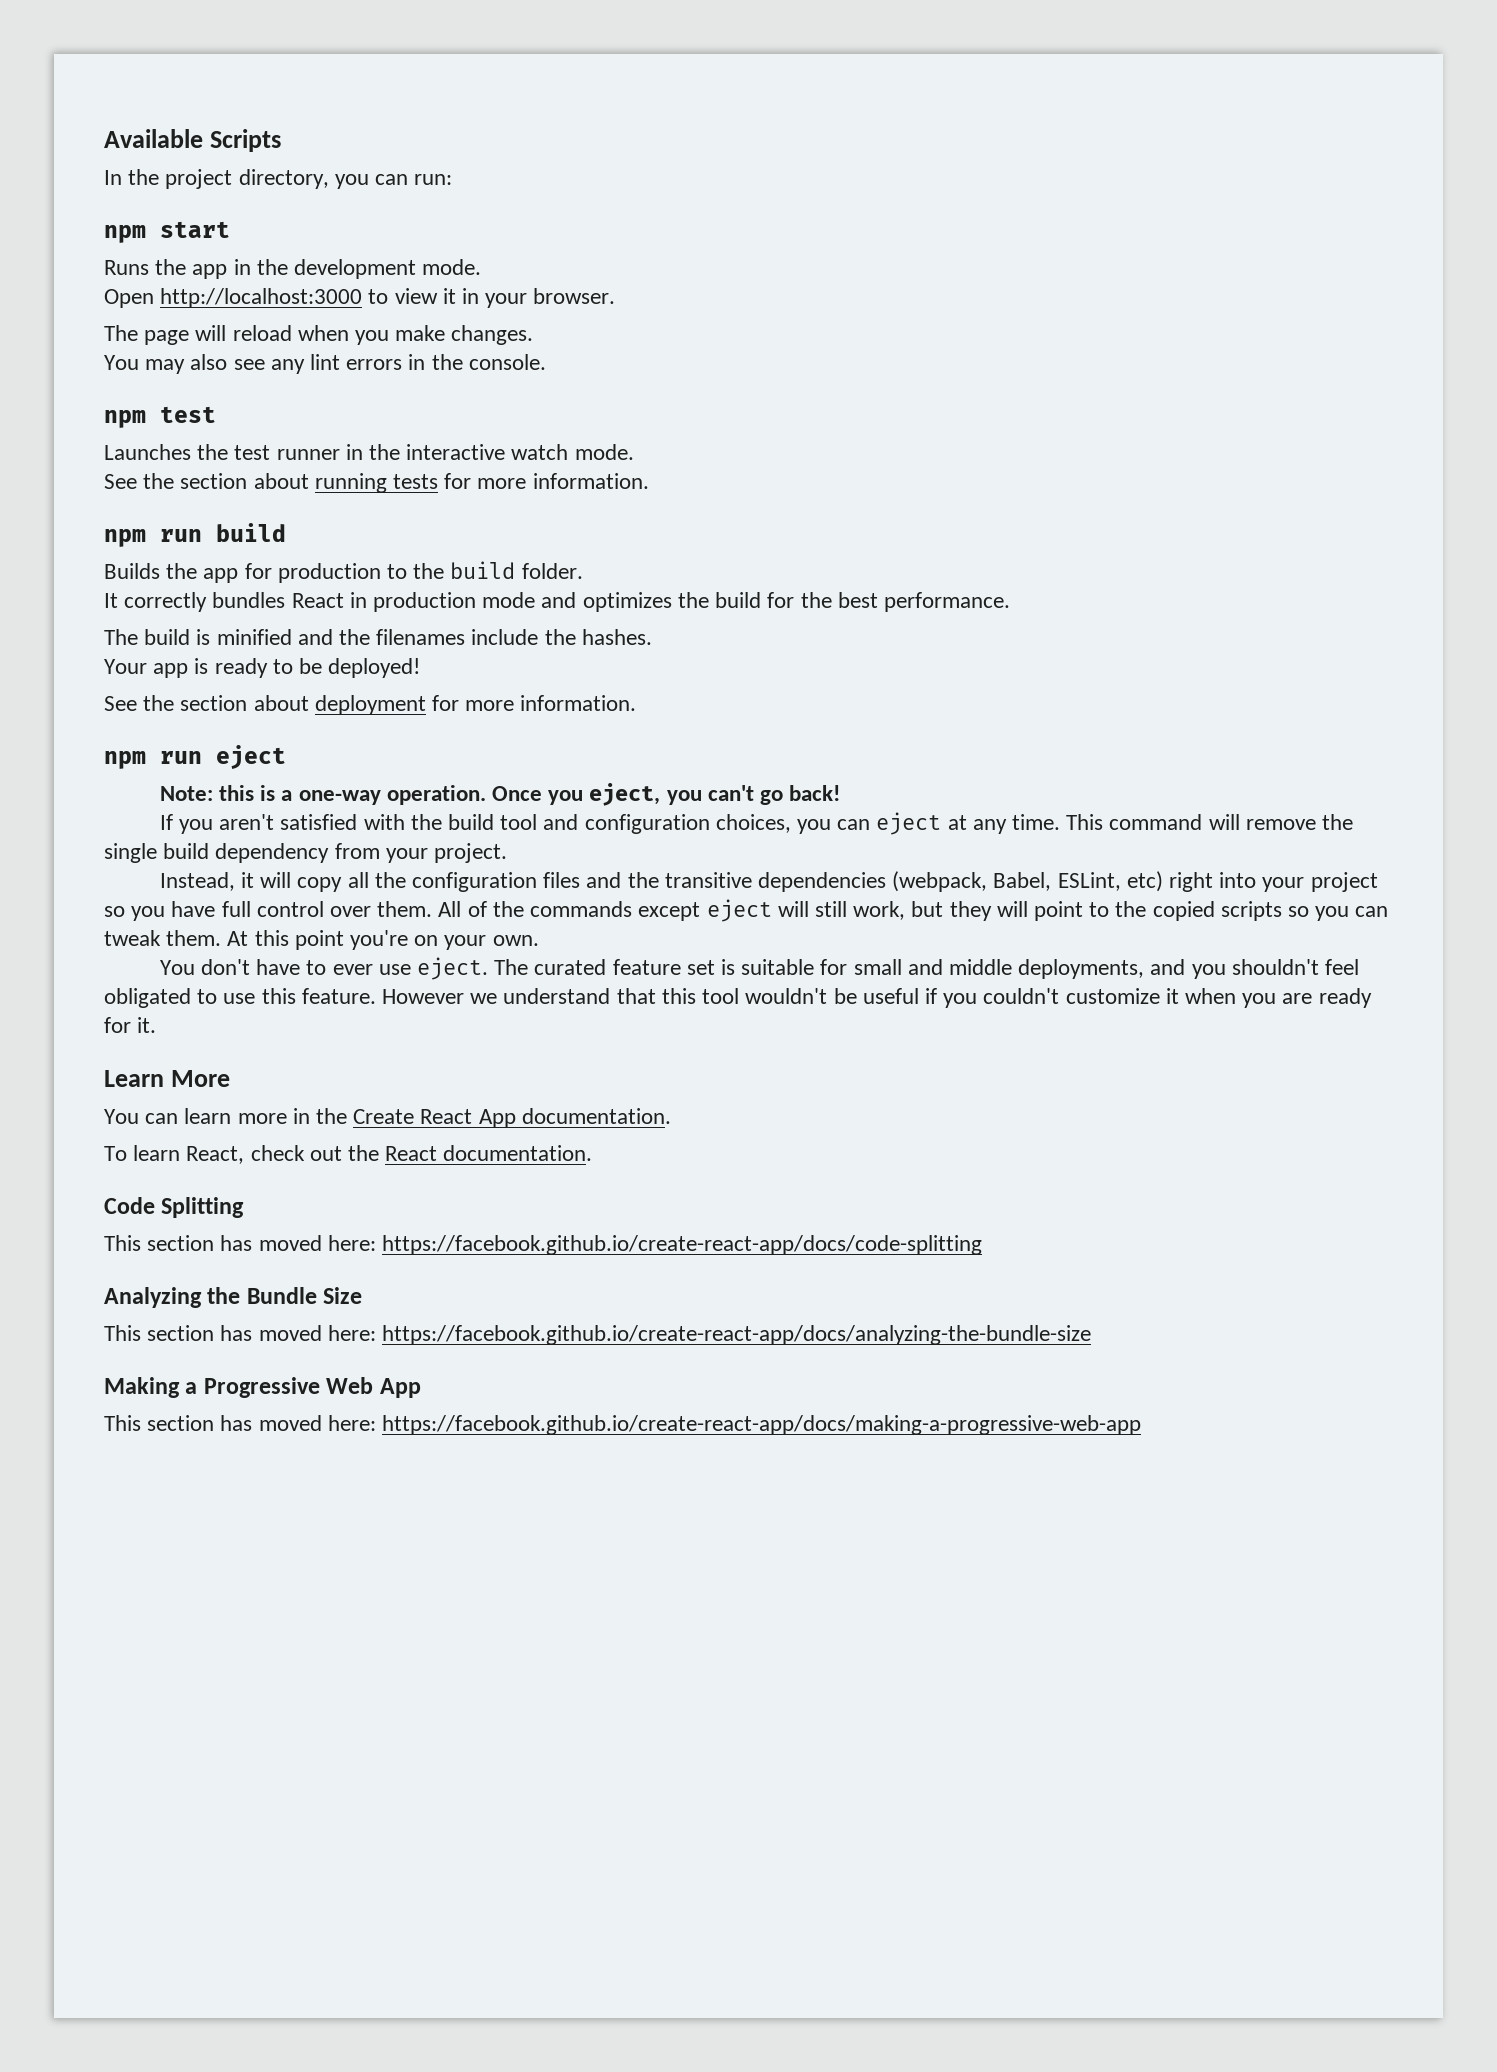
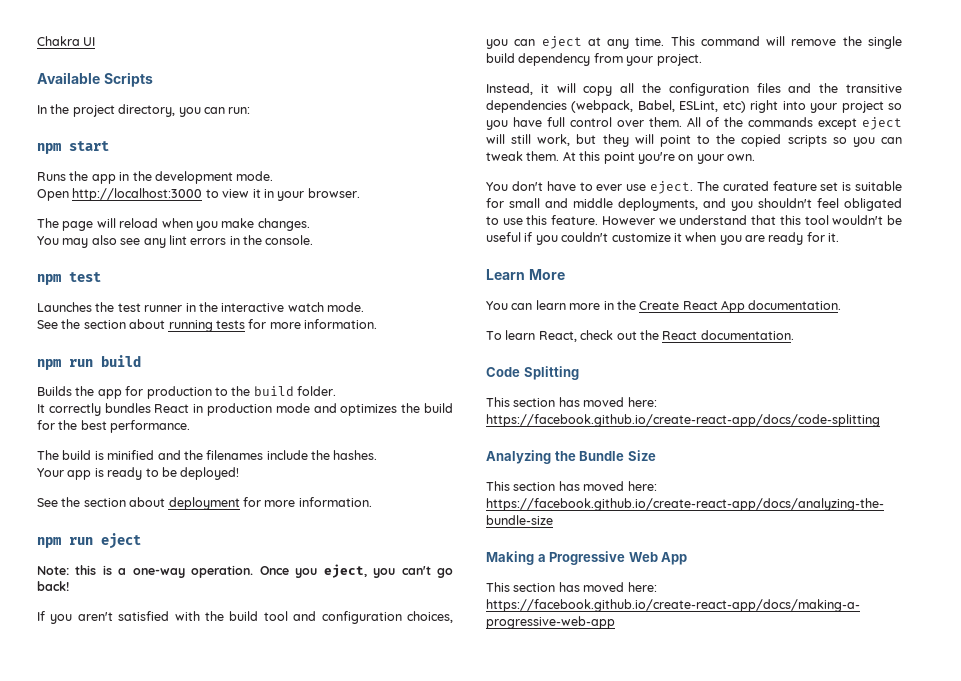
(104, 138) none -> [37,36,96,46] Chakra UI //

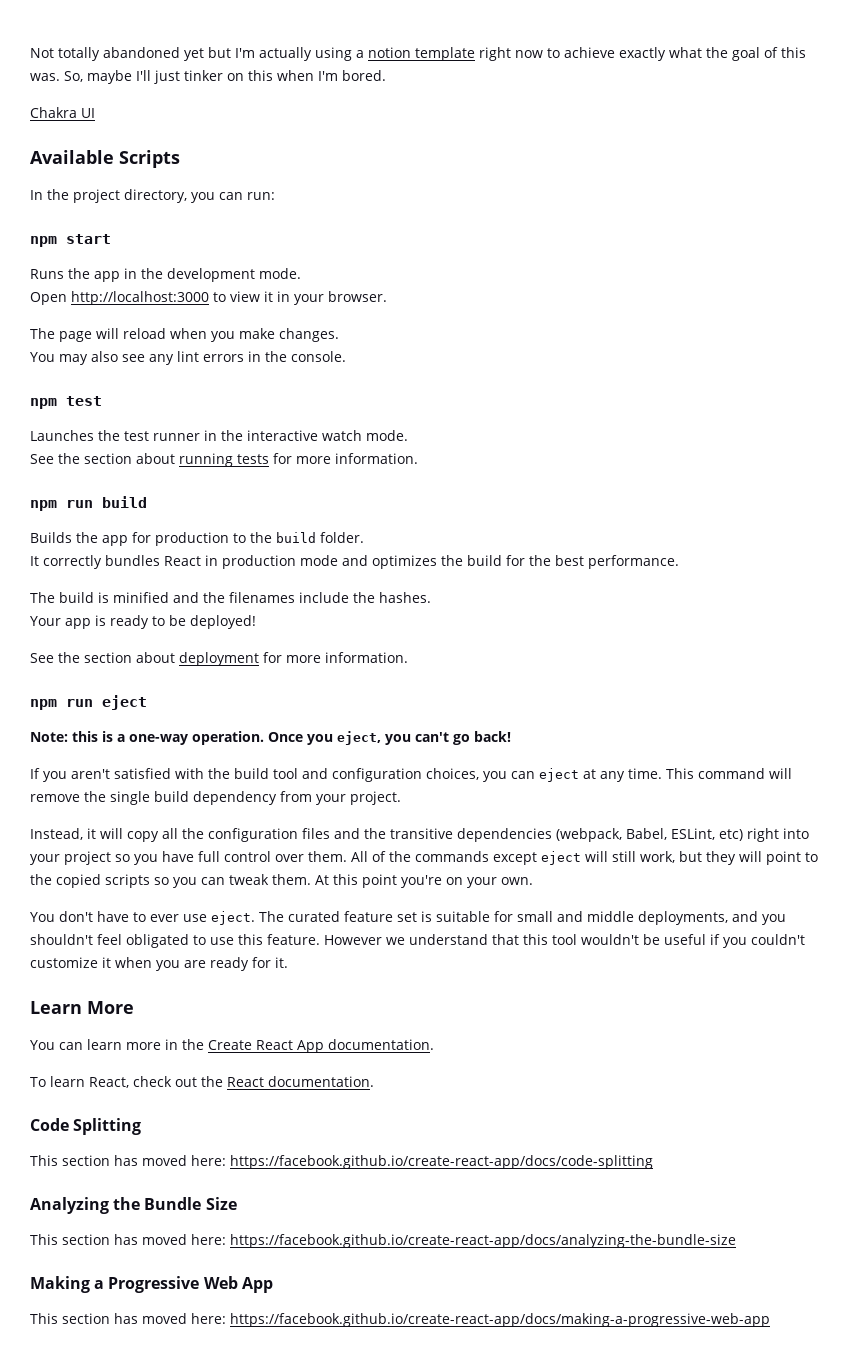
(37, 41) none -> [30,47,806,61] [30,70,386,84] Not totally abandoned yet but I'm actually using a notion template right now to achieve exactly what the goal of this was. So, maybe I'll just tinker on this when I'm bored. //

